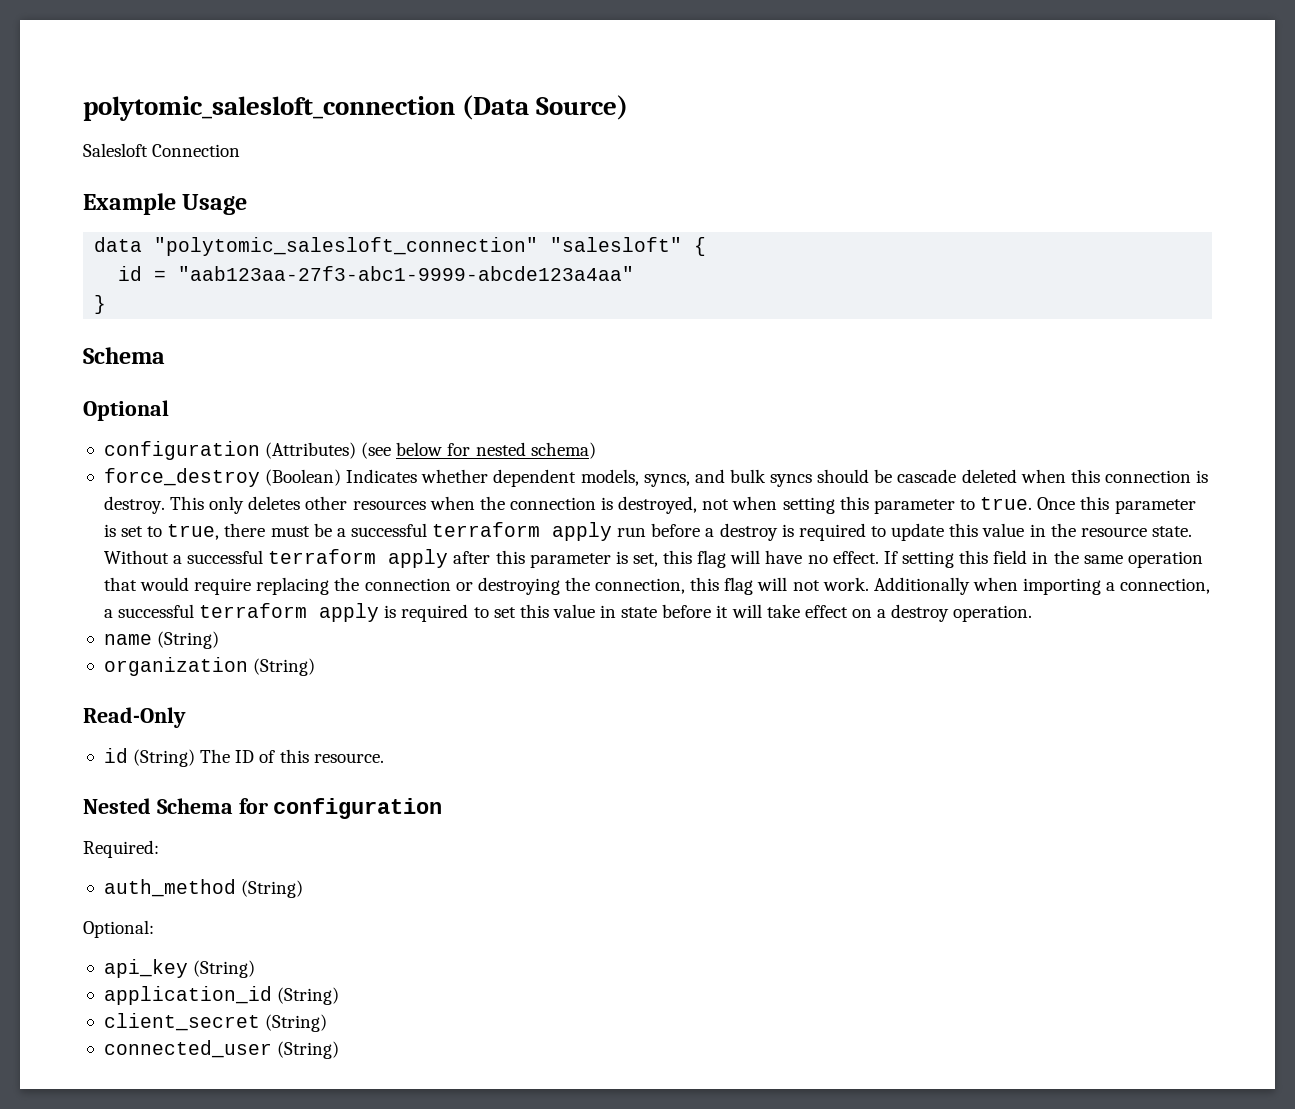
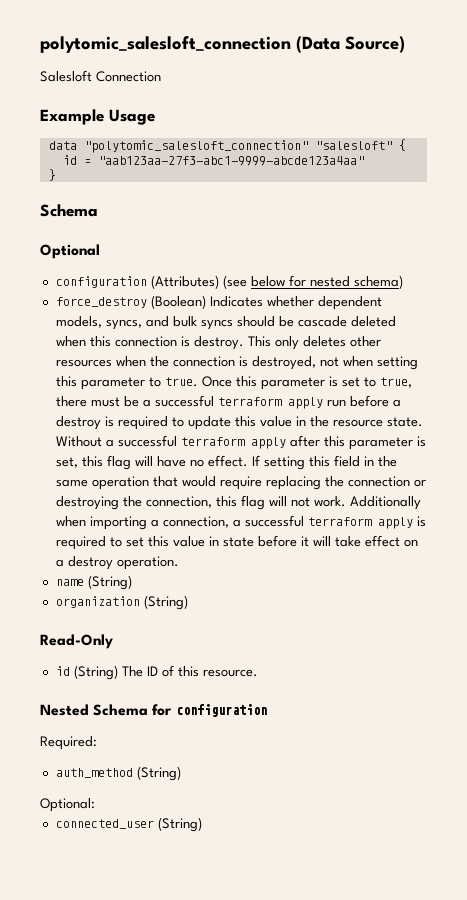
[103,959,256,978] [103,986,340,1005] [103,1013,328,1032] // api_key (String) // application_id (String) // client_secret (String) -> (95, 805) none

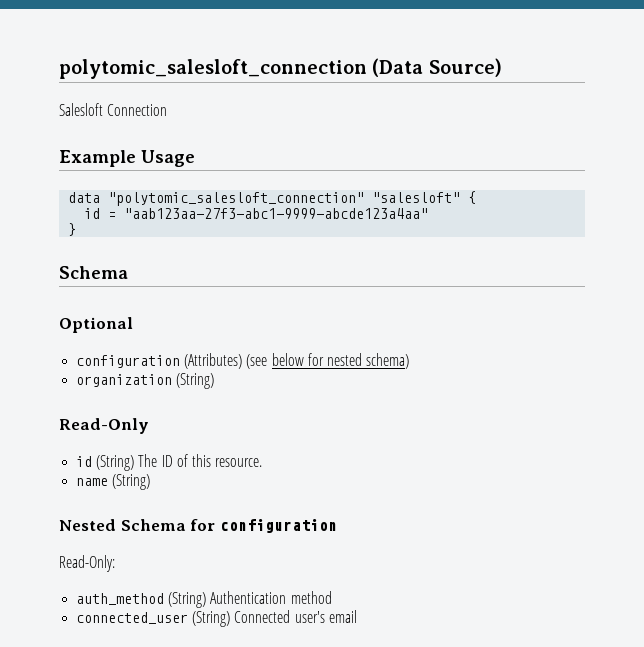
[55,295,382,310] [55,316,396,330] [55,336,381,350] [55,356,418,370] [55,376,412,390] [55,395,401,409] [55,416,423,430] [55,435,426,450] [55,455,397,470] [55,476,426,490] [55,495,421,510] [55,515,426,530] [55,535,418,550] [55,556,179,570] [55,575,132,590] // force_destroy (Boolean) Indicates whether dependent models, syncs, and bulk syncs should be cascade deleted when this connection is destroy. This only deletes other resources when the connection is destroyed, not when setting this parameter to true. Once this parameter is set to true, there must be a successful terraform apply run before a destroy is required to update this value in the resource state. Without a successful terraform apply after this parameter is set, this flag will have no effect. If setting this field in the same operation that would require replacing the connection or destroying the connection, this flag will not work. Additionally when importing a connection, a successful terraform apply is required to set this value in state before it will take effect on a destroy operation. // name (String) -> (410, 361) none
(258, 673) none -> [76,474,151,490] // name (String)
[40,736,97,750] Required: -> [59,555,115,572] Read-Only:
[40,798,95,812] // Optional: -> [210,591,332,604] Authentication method
(202, 824) none -> [234,610,357,623] Connected user's email

